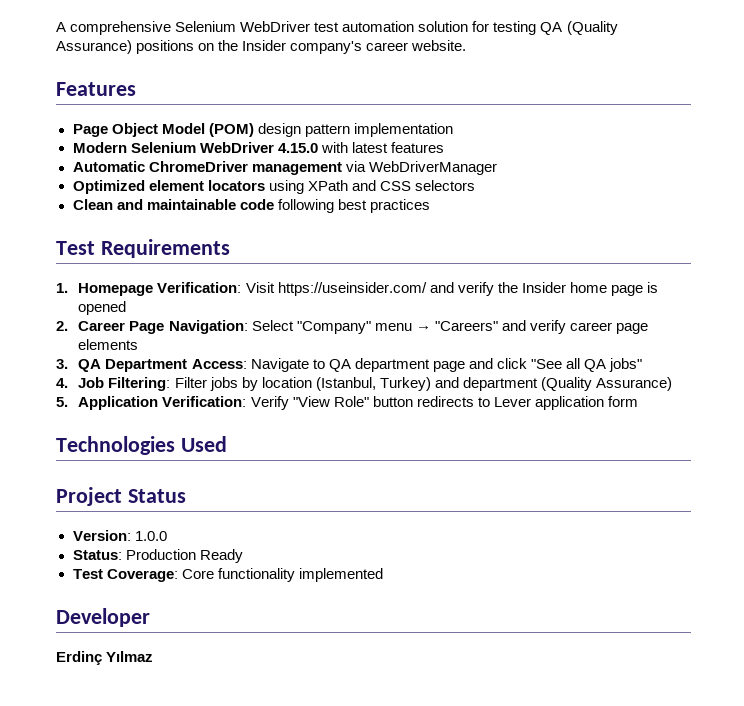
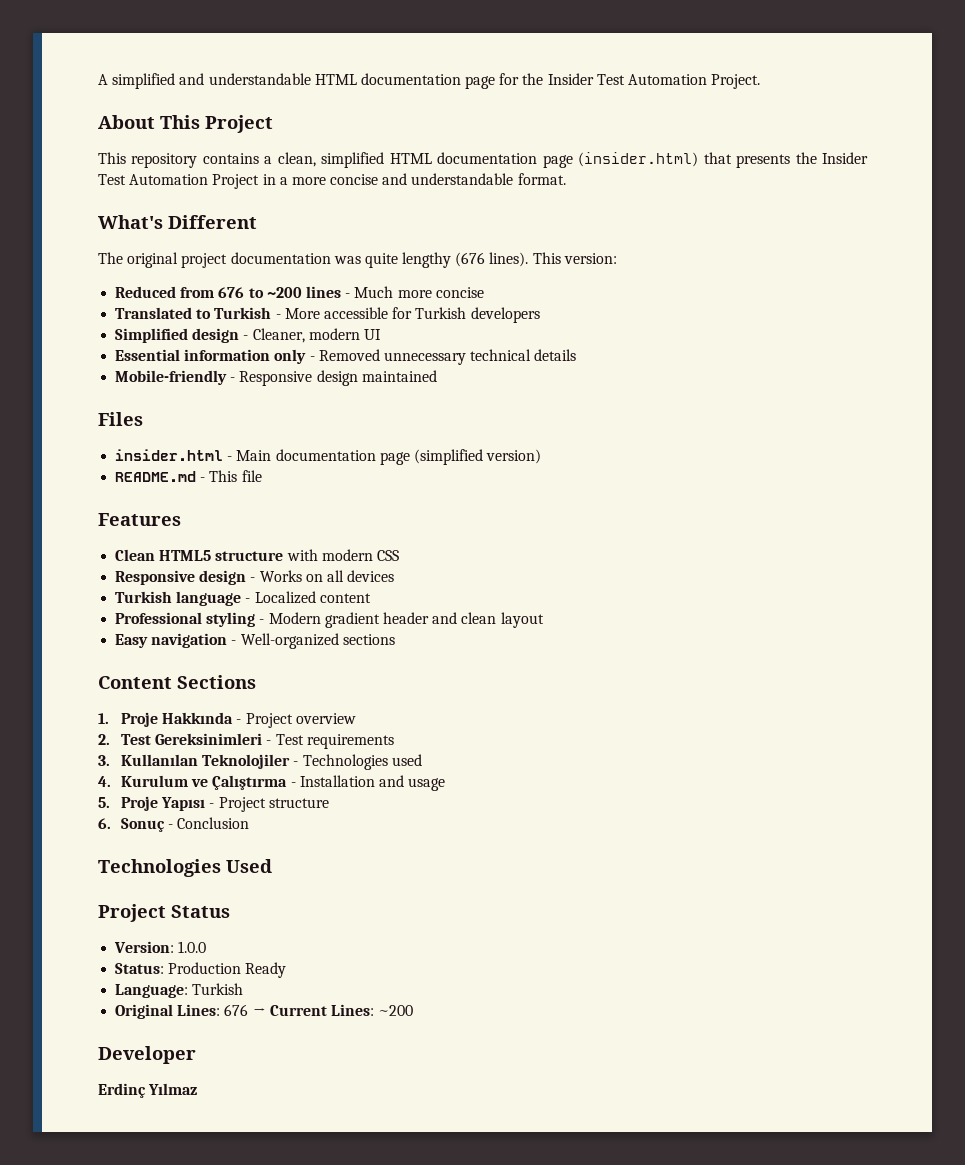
[70,21,618,35] [56,40,467,54] [56,82,136,96] [72,123,453,137] [72,142,444,153] [72,161,497,175] [72,180,475,194] [72,199,430,213] [56,239,230,258] [56,282,658,296] [78,301,127,315] [56,320,648,334] [78,339,139,350] [56,358,643,372] [56,377,672,391] [56,396,638,410] comprehensive Selenium WebDriver test automation solution for testing QA (Quality Assurance) positions on the Insider company's career website. // Features // Page Object Model (POM) design pattern implementation // Modern Selenium WebDriver 4.15.0 with latest features // Automatic ChromeDriver management via WebDriverManager // Optimized element locators using XPath and CSS selectors // Clean and maintainable code following best practices // Test Requirements // 1. Homepage Verification: Visit https://useinsider.com/ and verify the Insider home page is opened // 2. Career Page Navigation: Select "Company" menu → "Careers" and verify career page elements // 3. QA Department Access: Navigate to QA department page and click "See all QA jobs" // 4. Job Filtering: Filter jobs by location (Istanbul, Turkey) and department (Quality Assurance) // 5. Application Verification: Verify "View Role" button redirects to Lever application form -> [112,73,761,89] [98,115,273,133] [98,152,868,168] [98,173,566,189] [98,215,257,229] [98,252,617,268] [115,286,484,298] [115,307,540,323] [115,328,381,343] [115,349,577,365] [115,370,437,386] [98,412,143,426] [115,449,542,465] [115,470,262,482] [98,513,181,526] [115,549,399,561] [115,570,395,585] [115,591,371,606] [115,612,544,628] [115,633,395,649] [98,675,256,689] [98,712,356,728] [98,733,394,749] [98,754,422,770] [98,775,446,791] [98,796,329,812] [98,817,250,832] simplified and understandable HTML documentation page for the Insider Test Automation Project. // About This Project // This repository contains a clean, simplified HTML documentation page (insider.html) that presents the Insider Test Automation Project in a more concise and understandable format. // What's Different // The original project documentation was quite lengthy (676 lines). This version: // Reduced from 676 to ~200 lines - Much more concise // Translated to Turkish - More accessible for Turkish developers // Simplified design - Cleaner, modern UI // Essential information only - Removed unnecessary technical details // Mobile-friendly - Responsive design maintained // Files // insider.html - Main documentation page (simplified version) // README.md - This file // Features // Clean HTML5 structure with modern CSS // Responsive design - Works on all devices // Turkish language - Localized content // Professional styling - Modern gradient header and clean layout // Easy navigation - Well-organized sections // Content Sections // 1. Proje Hakkında - Project overview // 2. Test Gereksinimleri - Test requirements // 3. Kullanılan Teknolojiler - Technologies used // 4. Kurulum ve Çalıştırma - Installation and usage // 5. Proje Yapısı - Project structure // 6. Sonuç - Conclusion
[72,568,383,582] Test Coverage: Core functionality implemented -> [115,983,244,998] [115,1004,414,1019] Language: Turkish // Original Lines: 676 → Current Lines: ~200

